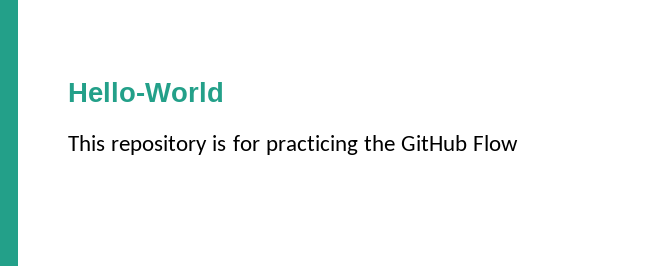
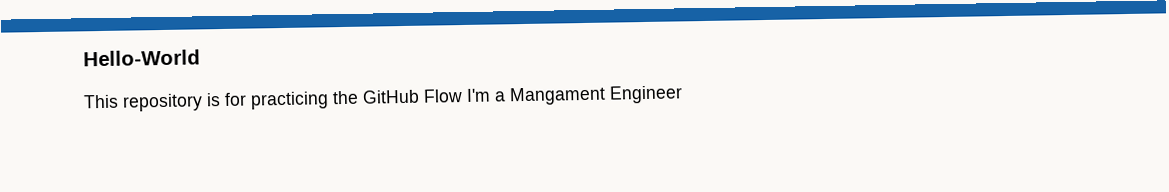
(519, 143) none -> [466,85,683,106] I'm a Mangament Engineer

